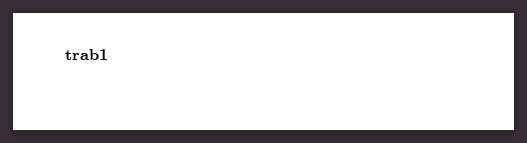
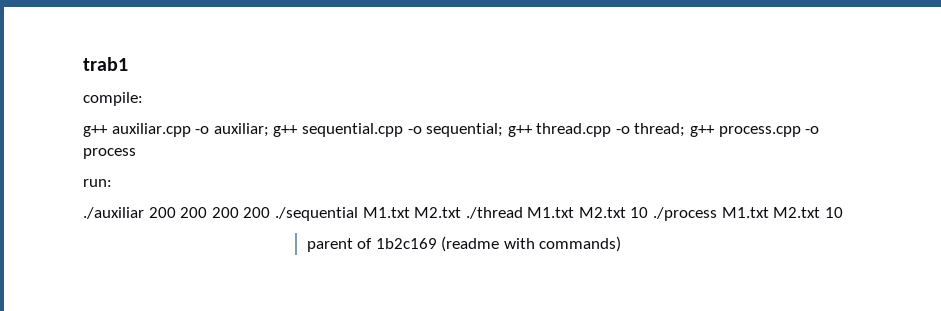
(108, 54) none -> [83,92,143,106] [83,123,820,137] [83,148,136,159] [83,179,112,187] [83,207,843,221] [306,236,622,252] // compile: // g++ auxiliar.cpp -o auxiliar; g++ sequential.cpp -o sequential; g++ thread.cpp -o thread; g++ process.cpp -o process // run: // ./auxiliar 200 200 200 200 ./sequential M1.txt M2.txt ./thread M1.txt M2.txt 10 ./process M1.txt M2.txt 10 // parent of 1b2c169 (readme with commands)

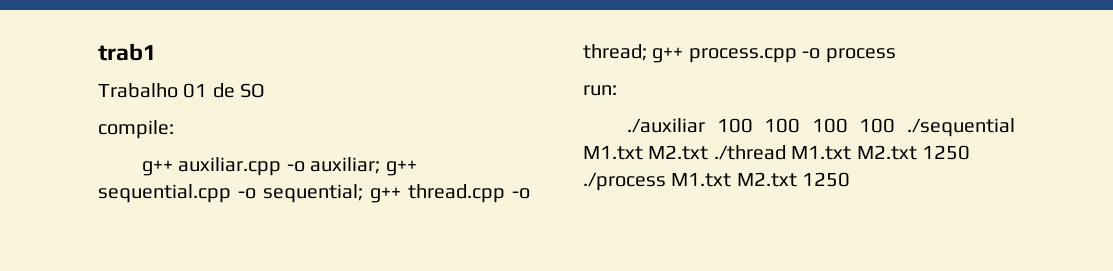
(128, 64) none -> [98,83,266,98] // Trabalho 01 de SO
[148,207,271,218] 200 200 200 200 -> [716,118,896,133] 100 100 100 100
[630,207,649,218] 10 -> [922,145,970,160] 1250
[824,207,843,218] [306,236,622,252] 10 // parent of 1b2c169 (readme with commands) -> [802,172,851,187] 1250

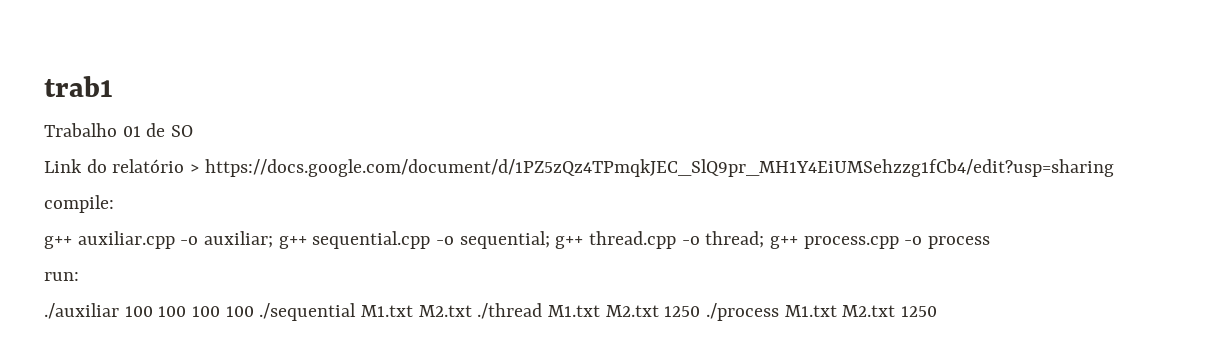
(266, 90) none -> [44,159,1114,177] // Link do relatório > https://docs.google.com/document/d/1PZ5zQz4TPmqkJEC_SlQ9pr_MH1Y4EiUMSehzzg1fCb4/edit?usp=sharing

